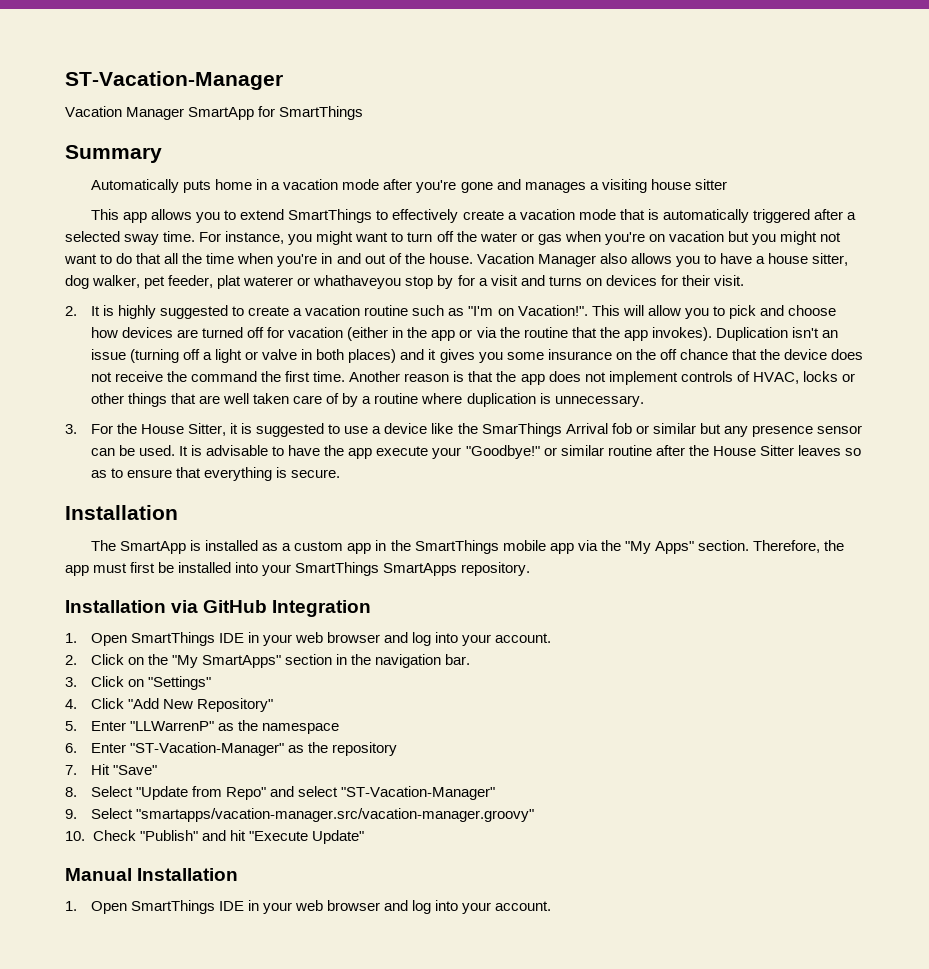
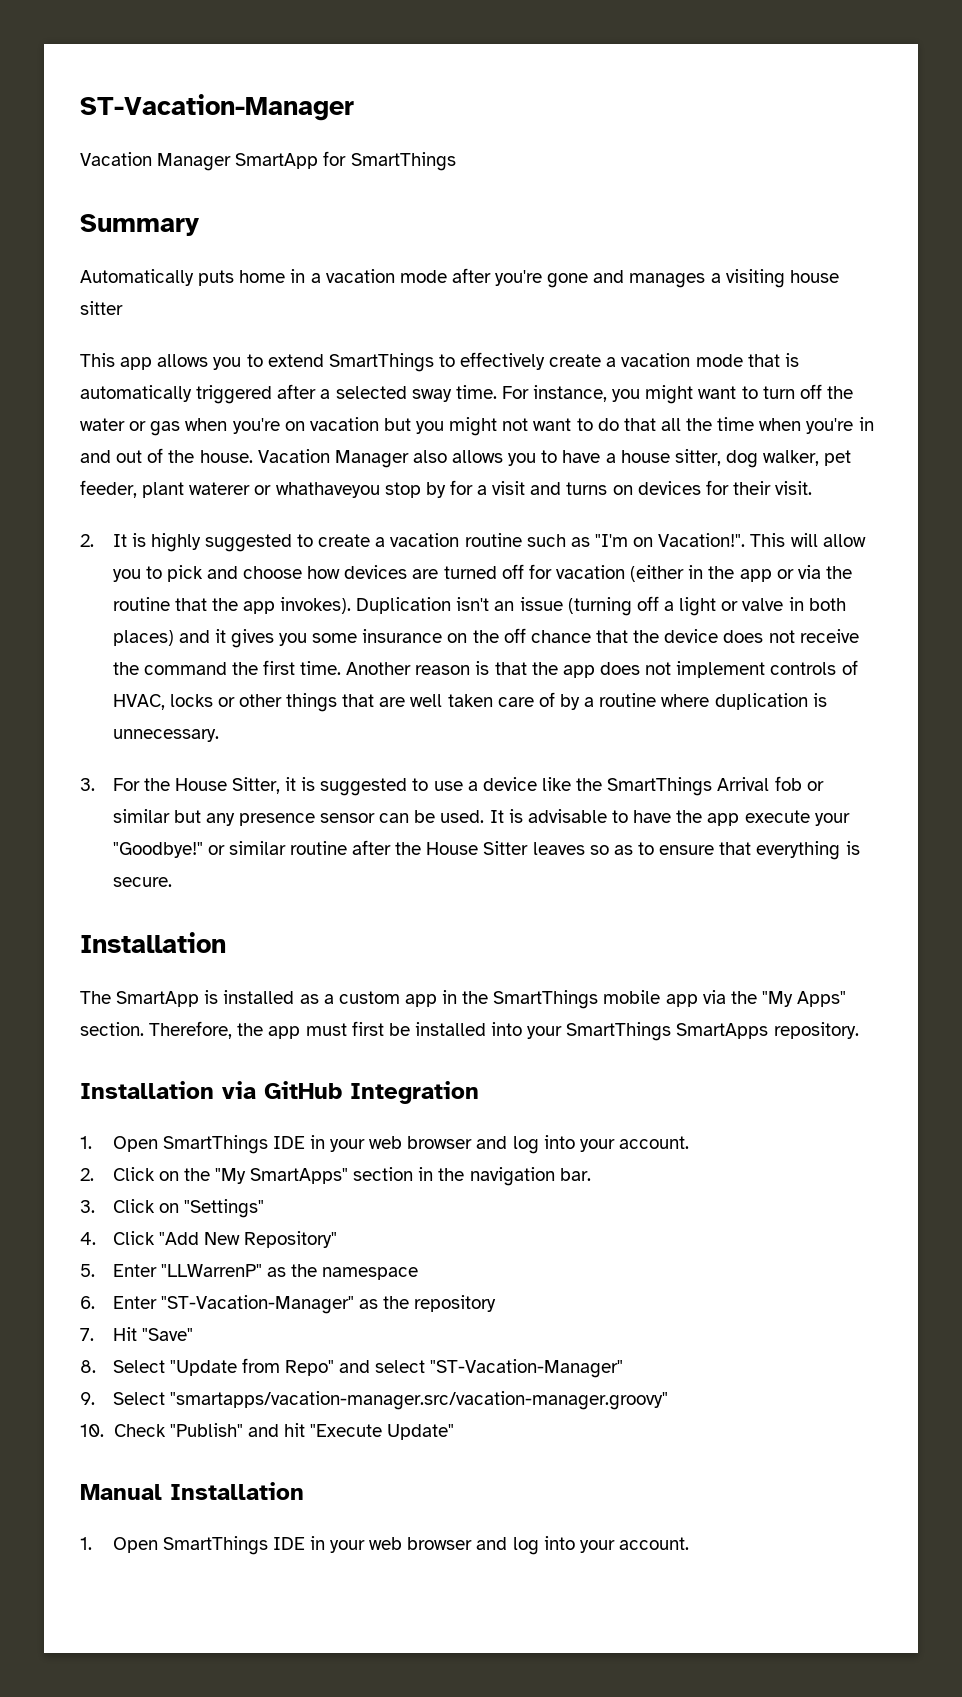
[217,275,242,289] plat -> [142,482,185,498] plant
[481,423,562,437] SmarThings -> [607,777,713,796] SmartThings

